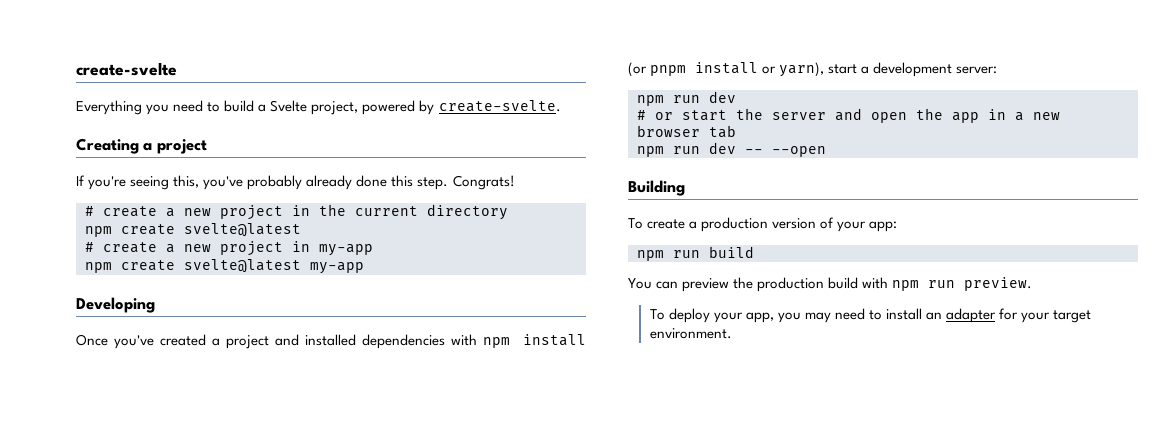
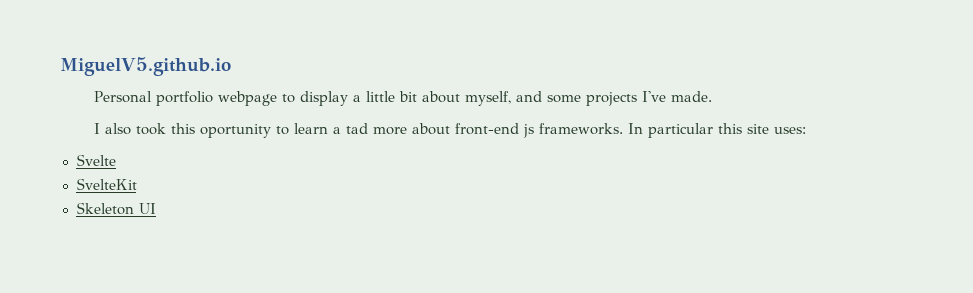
[76,62,177,76] [76,100,561,115] [76,138,207,154] [76,175,515,190] [85,204,508,220] [85,223,301,237] [85,241,373,256] [85,259,364,274] [76,297,155,313] [76,334,586,349] [628,62,998,77] [637,91,736,106] [637,108,1060,123] [637,125,736,138] [637,142,826,157] [628,180,685,196] [628,217,898,232] [637,246,754,261] [628,277,1033,292] [649,308,1092,323] [649,328,732,339] create-svelte // Everything you need to build a Svelte project, powered by create-svelte. // Creating a project // If you're seeing this, you've probably already done this step. Congrats! // # create a new project in the current directory // npm create svelte@latest // # create a new project in my-app // npm create svelte@latest my-app // Developing // Once you've created a project and installed dependencies with npm install (or pnpm install or yarn), start a development server: // npm run dev // # or start the server and open the app in a new browser tab // npm run dev -- --open // Building // To create a production version of your app: // npm run build // You can preview the production build with npm run preview. // To deploy your app, you may need to install an adapter for your target environment. -> [60,57,231,76] [93,91,712,106] [93,123,806,138] [76,154,116,166] [76,178,137,190] [76,202,156,215] MiguelV5.github.io // Personal portfolio webpage to display a little bit about myself, and some projects I've made. // I also took this oportunity to learn a tad more about front-end js frameworks. In particular this site uses: // Svelte // SvelteKit // Skeleton UI

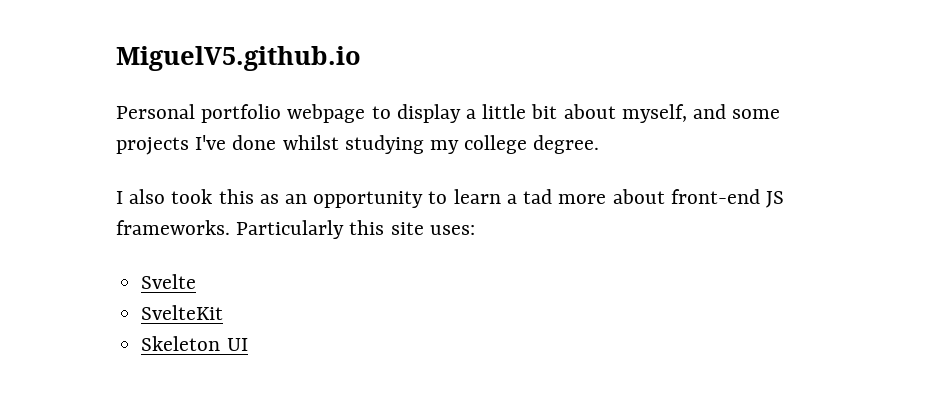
[670,91,712,102] made. -> [232,135,600,154] done whilst studying my college degree.
[199,124,271,138] oportunity -> [259,191,424,208] as an opportunity
[522,123,713,138] js frameworks. In particular -> [765,191,784,208] [116,220,345,239] JS frameworks. Particularly

